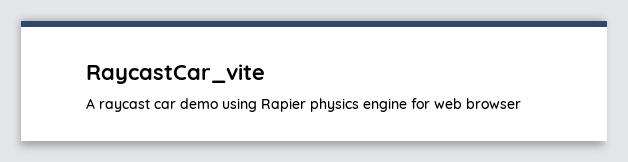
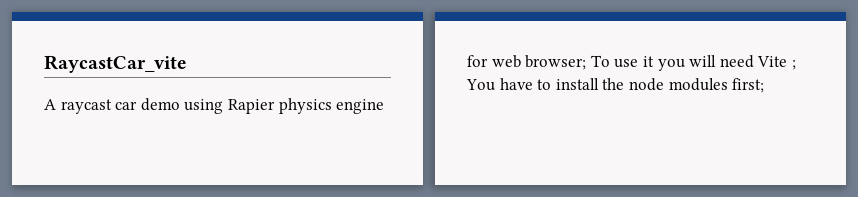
[466,98,521,109] browser -> [525,55,796,71] [466,78,765,93] browser; To use it you will need Vite ; You have to install the node modules first;

